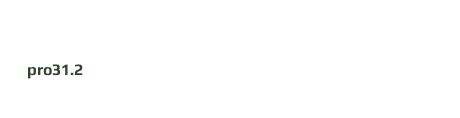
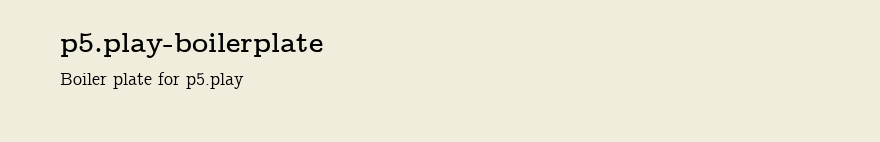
[27,64,83,79] pro31.2 -> [60,33,323,58] [60,72,244,89] p5.play-boilerplate // Boiler plate for p5.play

